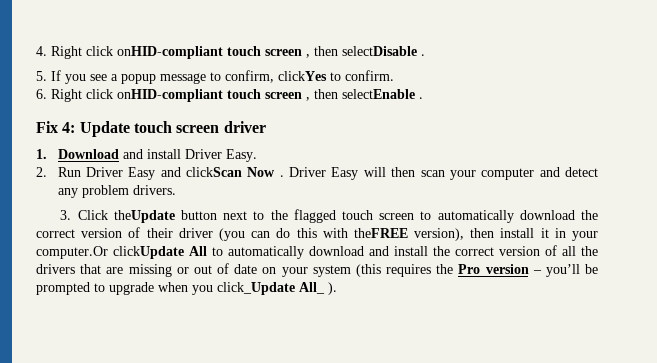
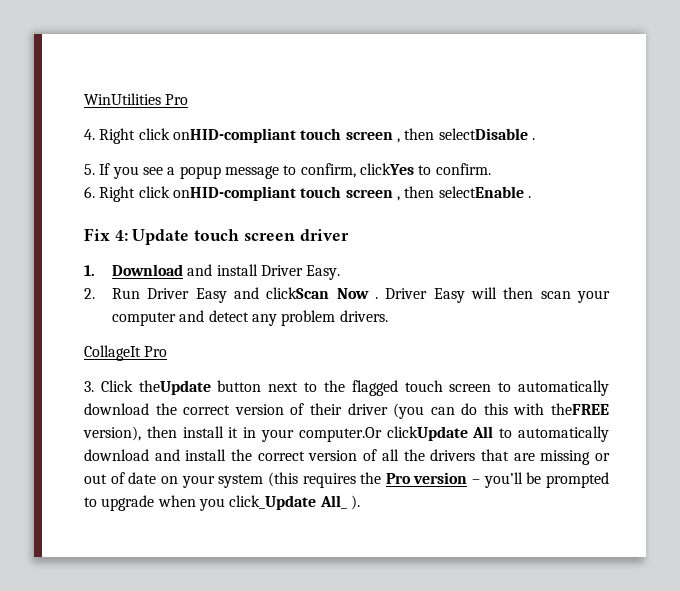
(36, 51) none -> [84,93,189,105] WinUtilities Pro //
(176, 190) none -> [84,345,168,361] // CollageIt Pro

